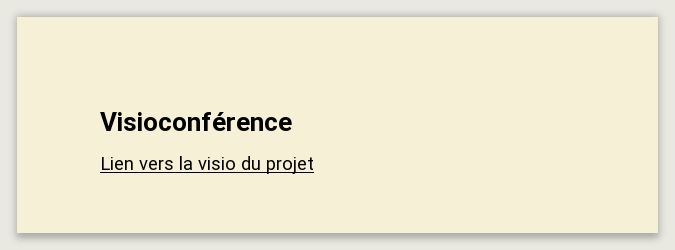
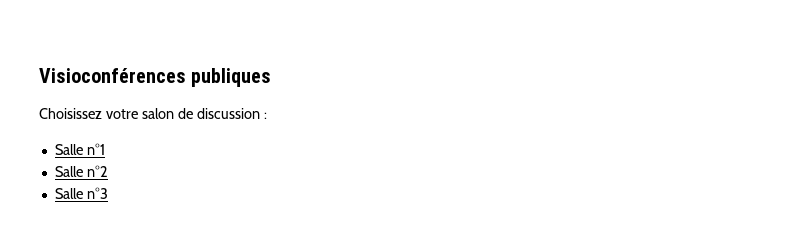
[100,112,292,131] [100,156,314,174] Visioconférence // Lien vers la visio du projet -> [39,68,272,87] [39,108,267,119] [54,143,105,155] [54,165,108,177] [54,187,108,199] Visioconférences publiques // Choisissez votre salon de discussion : // Salle n°1 // Salle n°2 // Salle n°3

